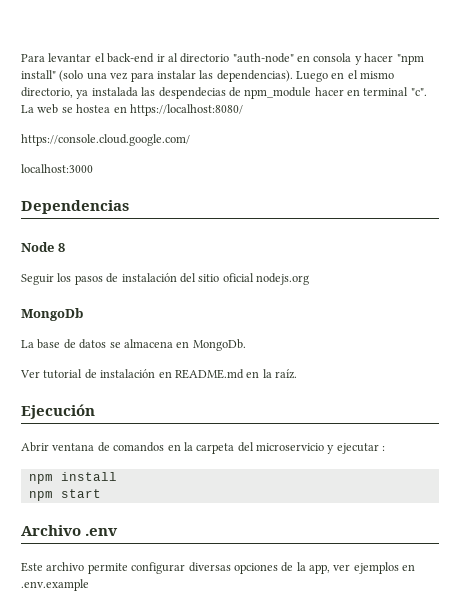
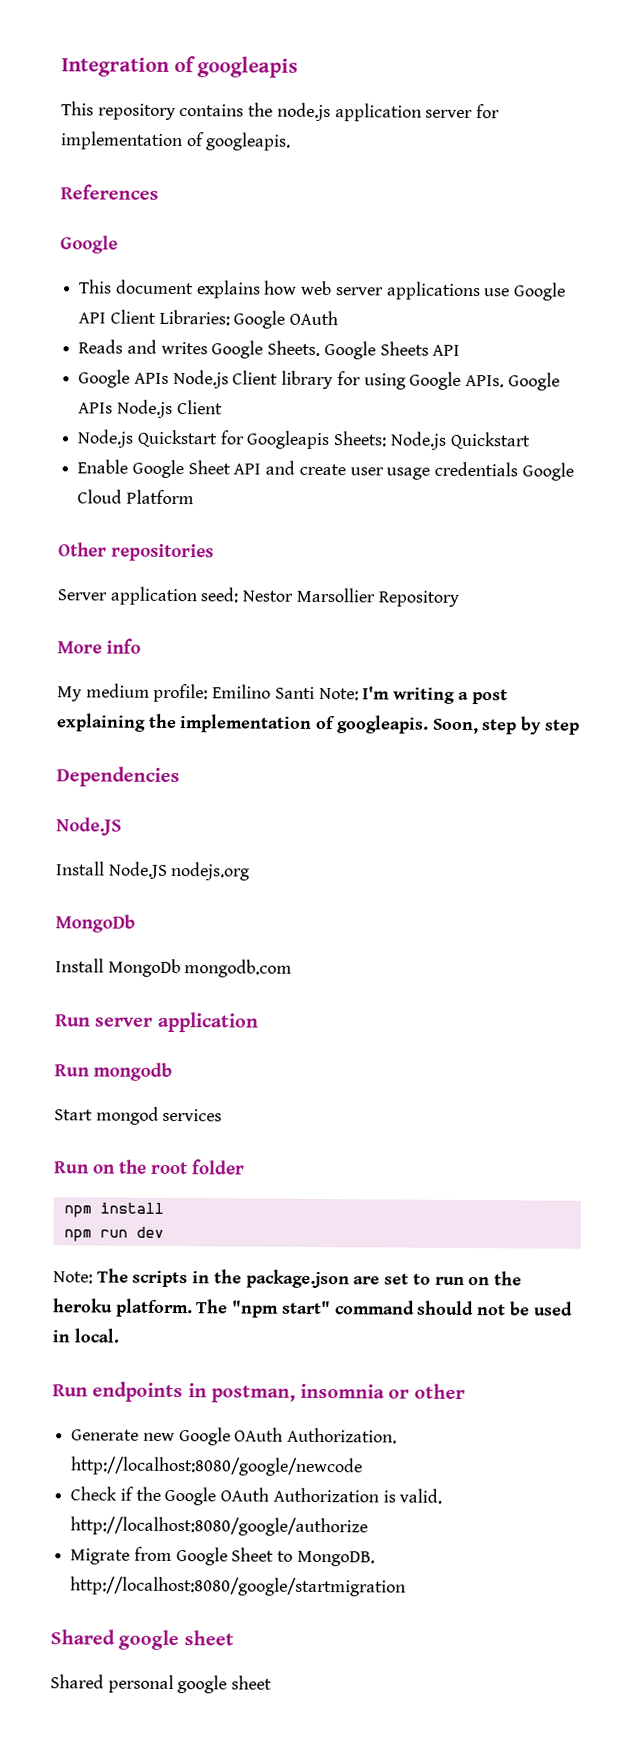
[21,53,424,65] [21,70,395,82] [21,87,427,99] [21,104,243,116] [21,134,190,146] [21,164,93,173] [21,200,129,214] [21,242,65,252] [21,273,309,285] [21,308,83,321] [21,339,246,351] [20,369,297,379] [21,404,95,419] [21,442,386,454] [28,472,117,484] [28,489,101,501] [21,525,119,536] [21,562,416,574] [21,579,89,591] Para levantar el back-end ir al directorio "auth-node" en consola y hacer "npm install" (solo una vez para instalar las dependencias). Luego en el mismo directorio, ya instalada las despendecias de npm_module hacer en terminal "c". La web se hostea en https://localhost:8080/ // https://console.cloud.google.com/ // localhost:3000 // Dependencias // Node 8 // Seguir los pasos de instalación del sitio oficial nodejs.org // MongoDb // La base de datos se almacena en MongoDb. // Ver tutorial de instalación en README.md en la raíz. // Ejecución // Abrir ventana de comandos en la carpeta del microservicio y ejecutar : // npm install // npm start // Archivo .env // Este archivo permite configurar diversas opciones de la app, ver ejemplos en .env.example -> [61,55,299,78] [61,101,501,122] [60,131,292,151] [60,184,159,200] [60,235,118,254] [78,279,567,301] [78,309,339,329] [78,339,461,360] [78,369,560,391] [78,399,223,418] [77,429,531,450] [77,459,574,481] [77,489,194,505] [58,542,214,562] [57,586,459,607] [57,638,141,654] [57,683,508,705] [57,713,580,735] [56,766,180,788] [56,817,122,836] [56,861,251,881] [55,914,135,933] [55,958,293,978] [54,1011,259,1033] [54,1062,172,1081] [54,1106,223,1125] [53,1159,245,1175] [63,1202,164,1218] [63,1226,164,1242] [53,1268,522,1289] [53,1298,573,1318] [52,1328,119,1343] [52,1381,465,1403] [71,1427,398,1446] [70,1456,364,1477] [70,1486,443,1506] [70,1516,369,1537] [70,1546,375,1567] [70,1576,407,1597] [50,1629,234,1651] [50,1674,273,1694] Integration of googleapis // This repository contains the node.js application server for implementation of googleapis. // References // Google // This document explains how web server applications use Google API Client Libraries: Google OAuth // Reads and writes Google Sheets. Google Sheets API // Google APIs Node.js Client library for using Google APIs. Google APIs Node.js Client // Node.js Quickstart for Googleapis Sheets: Node.js Quickstart // Enable Google Sheet API and create user usage credentials Google Cloud Platform // Other repositories // Server application seed: Nestor Marsollier Repository // More info // My medium profile: Emilino Santi Note: I'm writing a post explaining the implementation of googleapis. Soon, step by step // Dependencies // Node.JS // Install Node.JS nodejs.org // MongoDb // Install MongoDb mongodb.com // Run server application // Run mongodb // Start mongod services // Run on the root folder // npm install // npm run dev // Note: The scripts in the package.json are set to run on the heroku platform. The "npm start" command should not be used in local. // Run endpoints in postman, insomnia or other // Generate new Google OAuth Authorization. http://localhost:8080/google/newcode // Check if the Google OAuth Authorization is valid. http://localhost:8080/google/authorize // Migrate from Google Sheet to MongoDB. http://localhost:8080/google/startmigration // Shared google sheet // Shared personal google sheet

